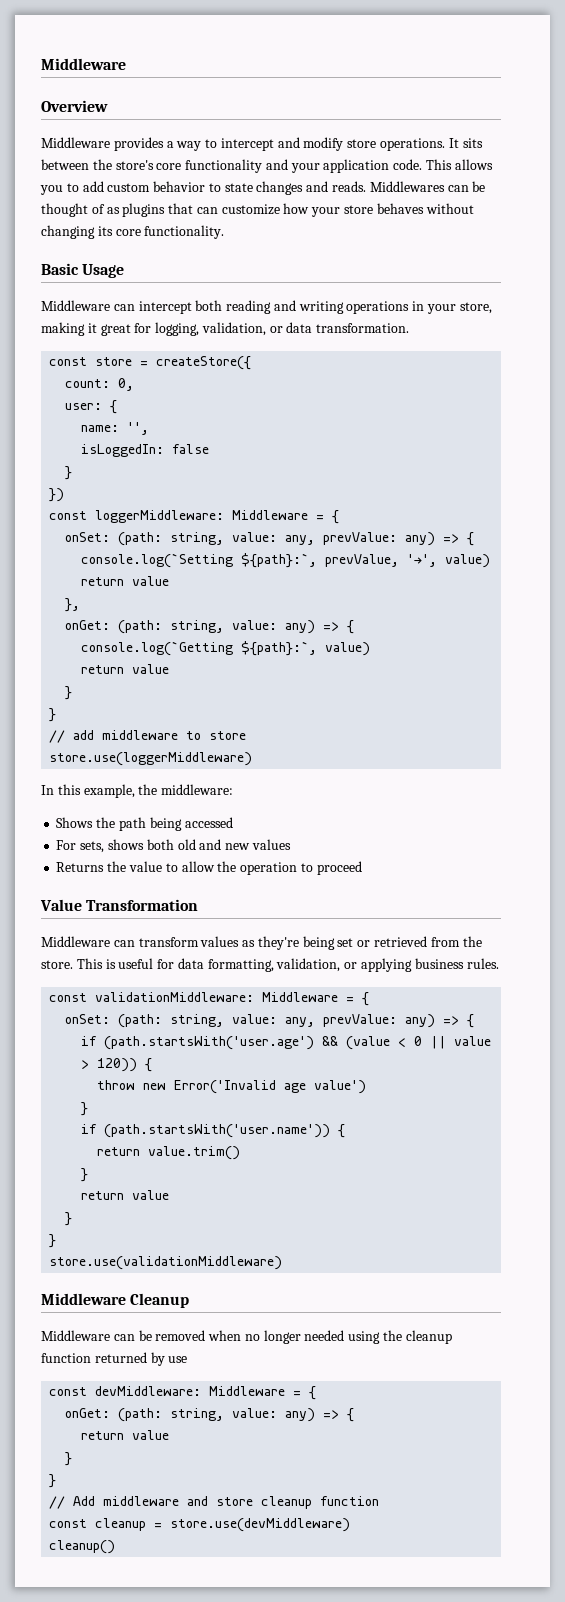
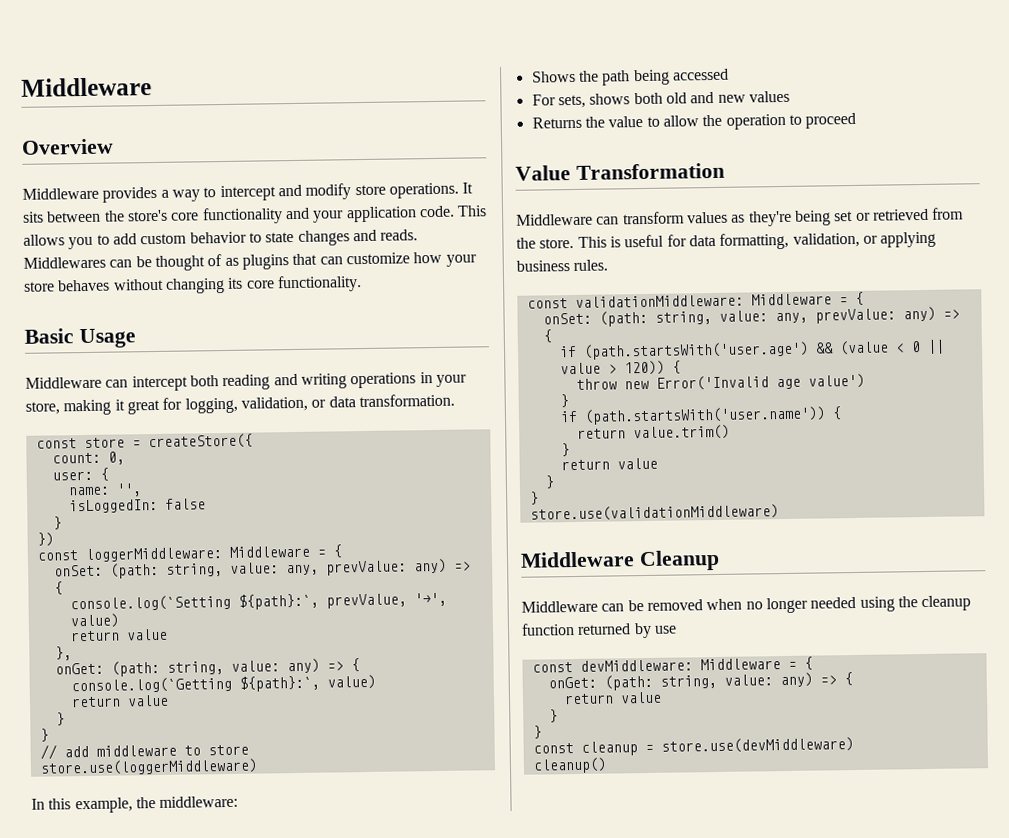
[49,1496,380,1509] // // Add middleware and store cleanup function -> (542, 732) none

